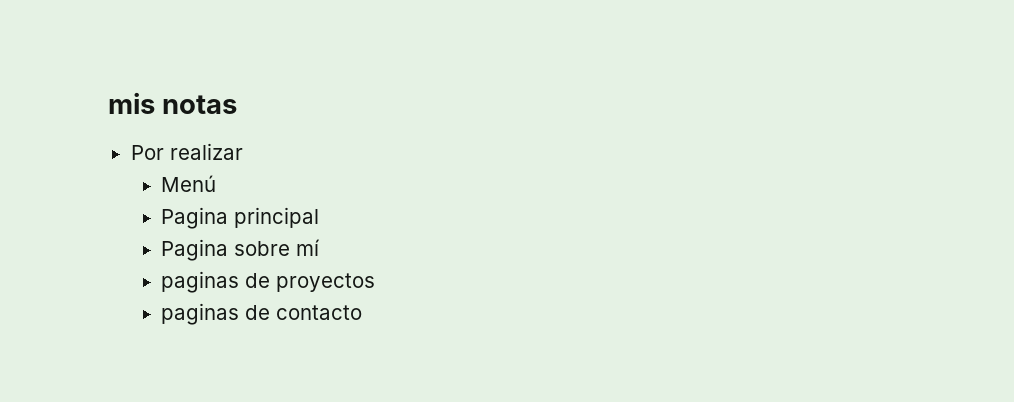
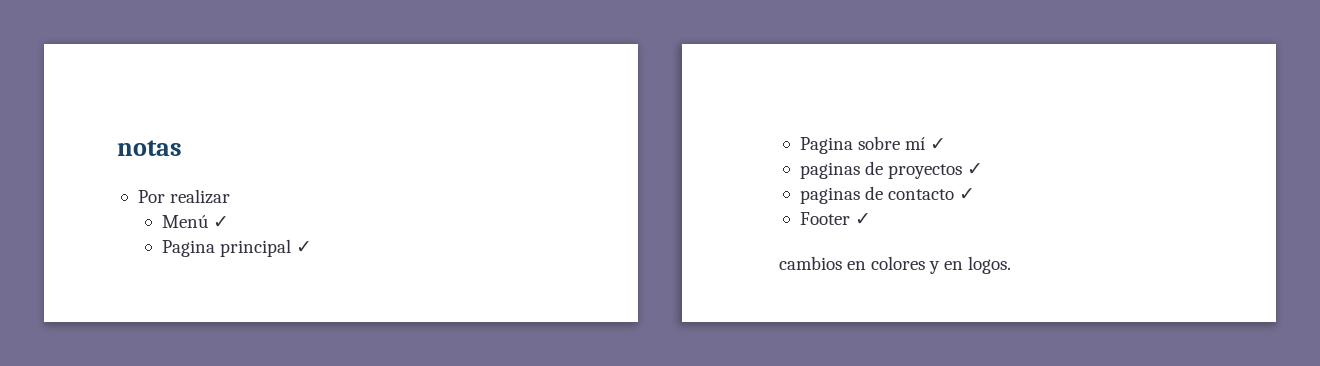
[108,92,155,114] mis -> (117, 148) none
(217, 183) none -> [212,216,229,228] ✓
(320, 217) none -> [295,241,312,253] ✓
(321, 247) none -> [930,138,947,150] ✓
(376, 282) none -> [967,163,984,175] ✓
(363, 312) none -> [959,188,976,200] [799,212,871,225] [778,256,1012,274] ✓ // Footer ✓ // cambios en colores y en logos.

